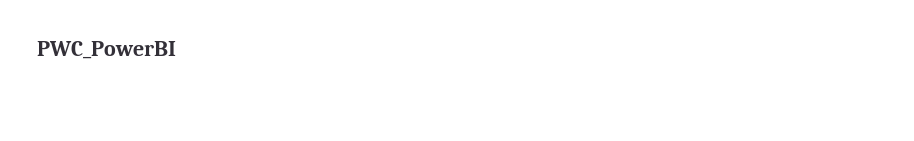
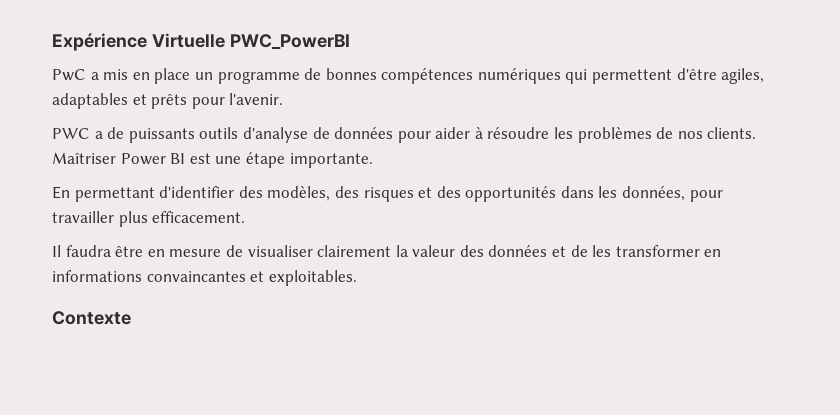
(37, 50) none -> [52,33,225,51] Expérience Virtuelle
(176, 50) none -> [52,68,765,84] [52,93,284,109] [52,127,757,143] [52,152,373,168] [52,186,723,202] [52,211,246,227] [52,245,722,257] [52,270,357,286] [52,311,131,325] // PwC a mis en place un programme de bonnes compétences numériques qui permettent d'être agiles, adaptables et prêts pour l'avenir. // PWC a de puissants outils d'analyse de données pour aider à résoudre les problèmes de nos clients. Maîtriser Power BI est une étape importante. // En permettant d'identifier des modèles, des risques et des opportunités dans les données, pour travailler plus efficacement. // Il faudra être en mesure de visualiser clairement la valeur des données et de les transformer en informations convaincantes et exploitables. // Contexte

